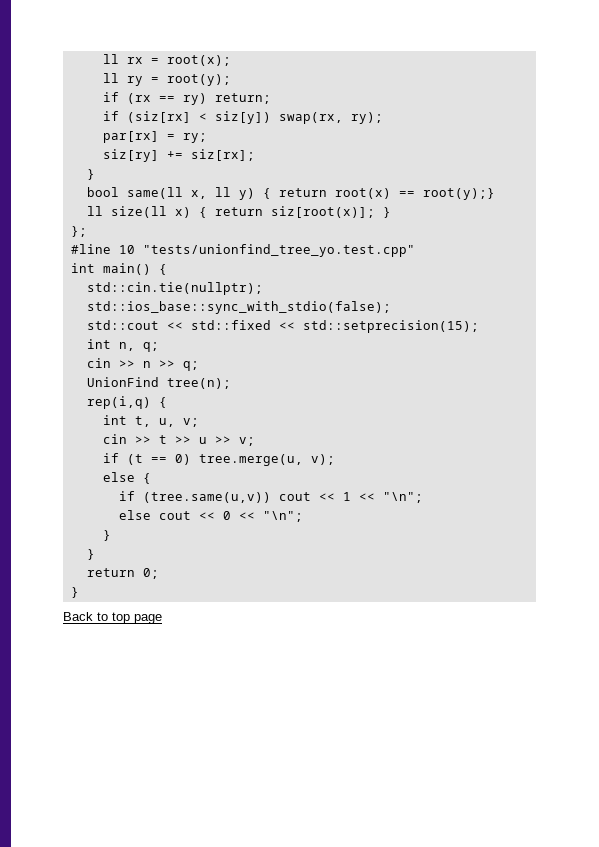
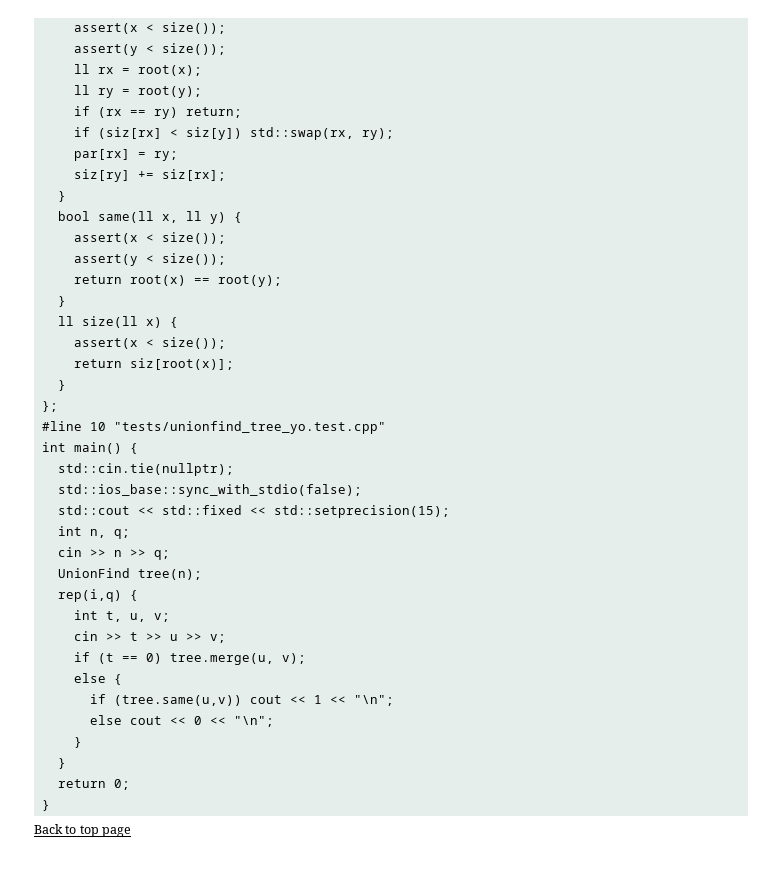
(102, 59) none -> [73,22,226,34] [73,43,226,56] assert(x < size()); // assert(y < size()); //
[278,112,343,124] swap(rx, -> [249,127,354,140] std::swap(rx,
(271, 193) none -> [73,232,226,244] [73,253,226,266] // assert(x < size()); // assert(y < size()); //
[422,188,495,200] root(y);} -> [217,275,282,287] [57,296,66,307] root(y); // }
(207, 212) none -> [73,337,226,349] // assert(x < size()); //
(375, 212) none -> (234, 364) //

